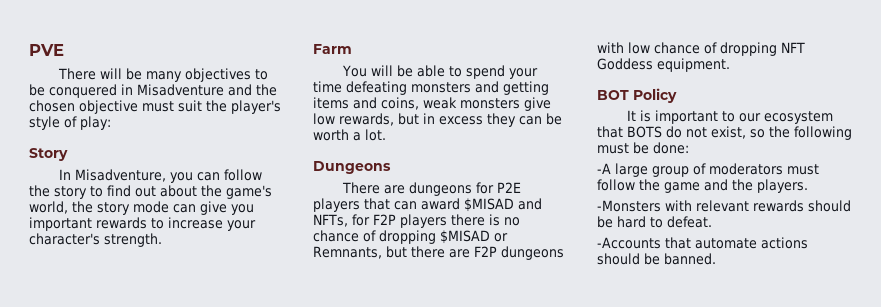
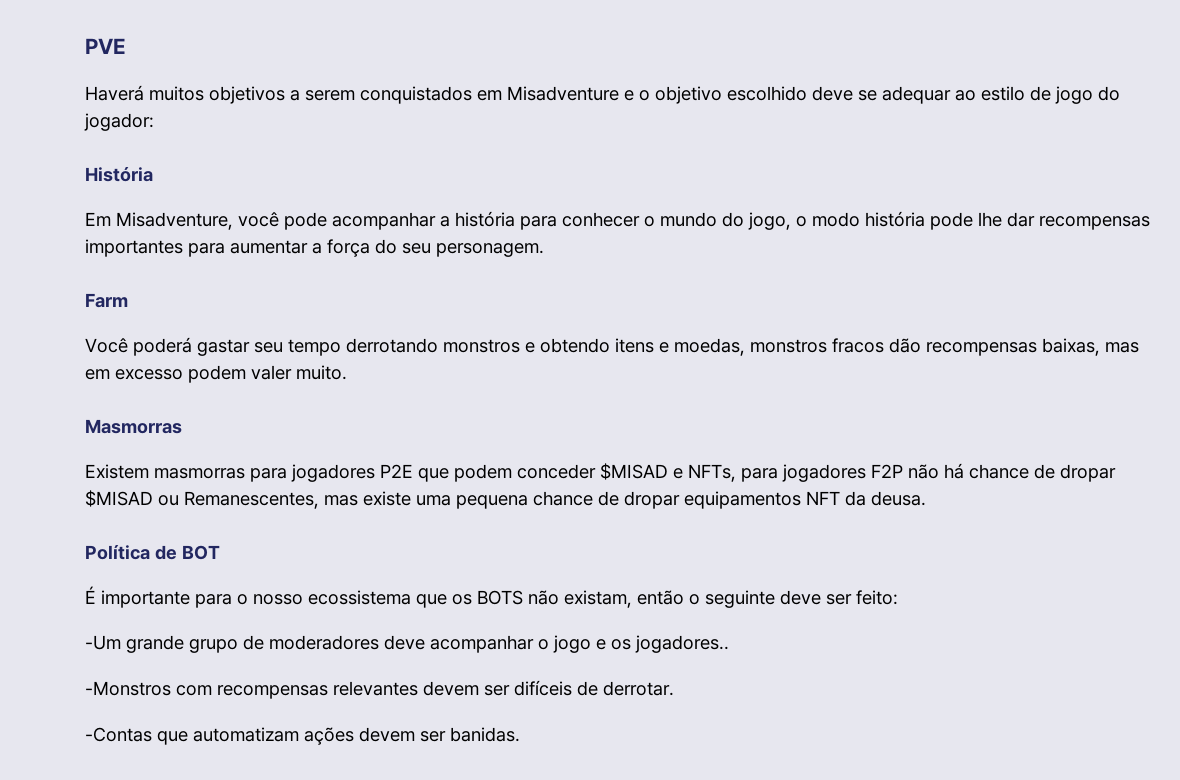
[57,68,268,82] [29,84,277,98] [29,100,281,114] [29,116,111,130] [29,148,68,161] [58,169,262,183] [29,185,272,199] [29,201,254,215] [29,217,256,231] [29,233,162,247] [313,44,352,54] [341,65,538,79] [313,81,549,95] [313,97,551,111] [313,113,562,127] [313,129,386,141] [313,161,391,174] [341,182,521,196] [313,198,542,212] [313,214,520,228] [313,230,508,244] [313,246,564,260] [597,42,805,56] [597,58,730,72] [597,88,677,103] [626,110,833,124] [597,126,852,140] [597,142,689,154] [597,163,819,177] [597,179,808,193] [597,200,851,212] [597,216,712,228] [597,237,808,249] [597,253,716,265] There will be many objectives to be conquered in Misadventure and the chosen objective must suit the player's style of play: // Story // In Misadventure, you can follow the story to find out about the game's world, the story mode can give you important rewards to increase your character's strength. // Farm // You will be able to spend your time defeating monsters and getting items and coins, weak monsters give low rewards, but in excess they can be worth a lot. // Dungeons // There are dungeons for P2E players that can award $MISAD and NFTs, for F2P players there is no chance of dropping $MISAD or Remnants, but there are F2P dungeons with low chance of dropping NFT Goddess equipment. // BOT Policy // It is important to our ecosystem that BOTS do not exist, so the following must be done: // -A large group of moderators must follow the game and the players. // -Monsters with relevant rewards should be hard to defeat. // -Accounts that automate actions should be banned. -> [85,85,1120,104] [84,113,154,131] [85,167,153,182] [85,211,1150,230] [85,239,544,257] [85,293,128,308] [85,337,1139,356] [85,365,347,383] [85,419,182,434] [85,463,1116,482] [85,490,926,509] [85,545,220,560] [85,586,898,608] [85,635,729,653] [85,680,674,699] [85,727,520,745] Haverá muitos objetivos a serem conquistados em Misadventure e o objetivo escolhido deve se adequar ao estilo de jogo do jogador: // História // Em Misadventure, você pode acompanhar a história para conhecer o mundo do jogo, o modo história pode lhe dar recompensas importantes para aumentar a força do seu personagem. // Farm // Você poderá gastar seu tempo derrotando monstros e obtendo itens e moedas, monstros fracos dão recompensas baixas, mas em excesso podem valer muito. // Masmorras // Existem masmorras para jogadores P2E que podem conceder $MISAD e NFTs, para jogadores F2P não há chance de dropar $MISAD ou Remanescentes, mas existe uma pequena chance de dropar equipamentos NFT da deusa. // Política de BOT // É importante para o nosso ecossistema que os BOTS não existam, então o seguinte deve ser feito: // -Um grande grupo de moderadores deve acompanhar o jogo e os jogadores.. // -Monstros com recompensas relevantes devem ser difíceis de derrotar. // -Contas que automatizam ações devem ser banidas.

